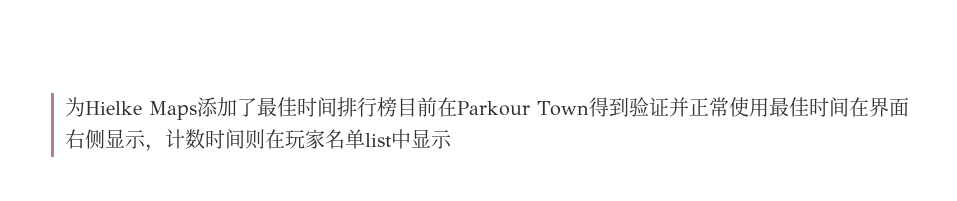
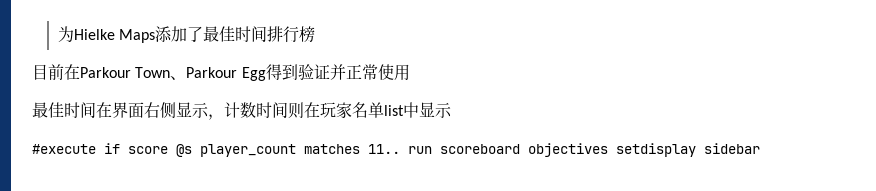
(397, 107) none -> (316, 34) //
(589, 108) none -> [170,67,266,81] 、Parkour Egg
(769, 107) none -> (410, 72) //
(452, 139) none -> [32,143,760,157] // #execute if score @s player_count matches 11.. run scoreboard objectives setdisplay sidebar

